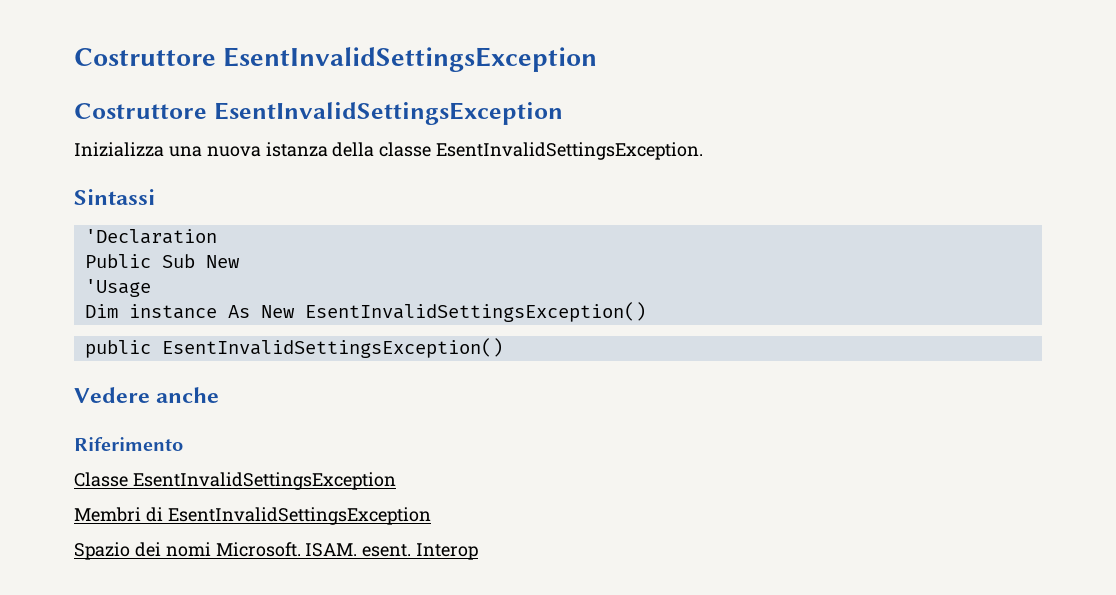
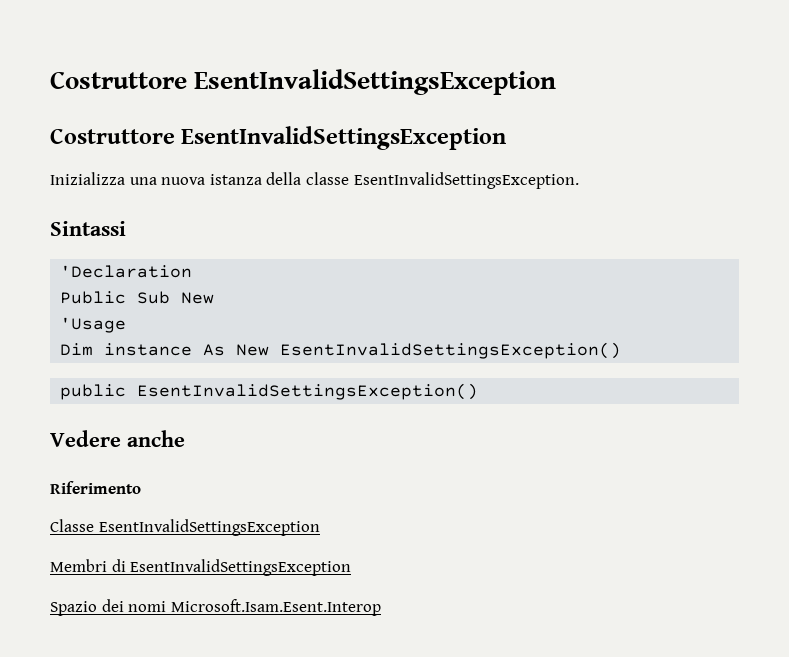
[215,542,479,560] Microsoft. ISAM. esent. Interop -> [170,599,381,616] Microsoft.Isam.Esent.Interop

